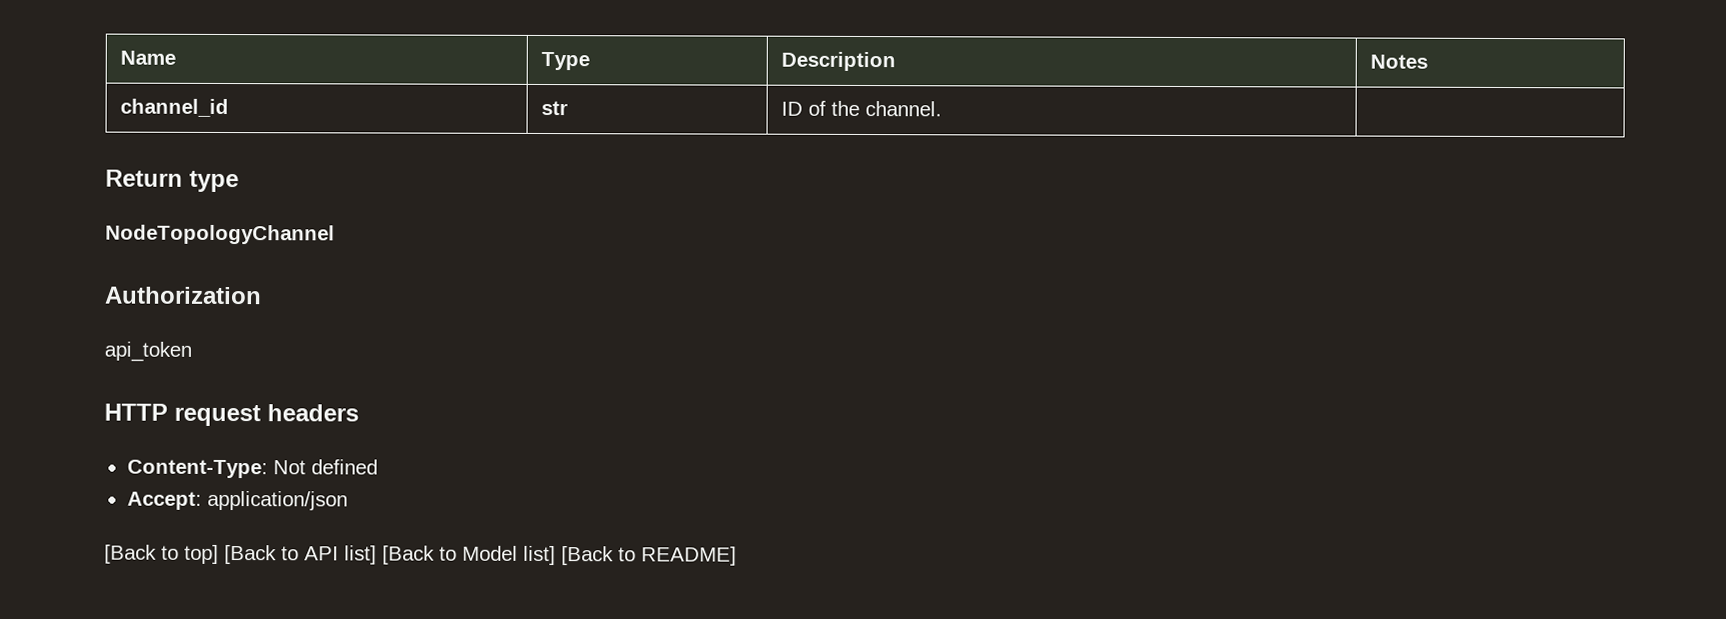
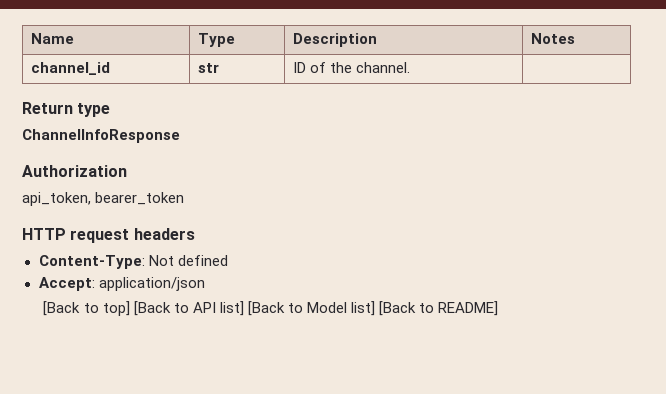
[105,224,335,245] NodeTopologyChannel -> [22,129,180,143] ChannelInfoResponse
[104,341,192,362] api_token -> [22,192,185,206] api_token, bearer_token

